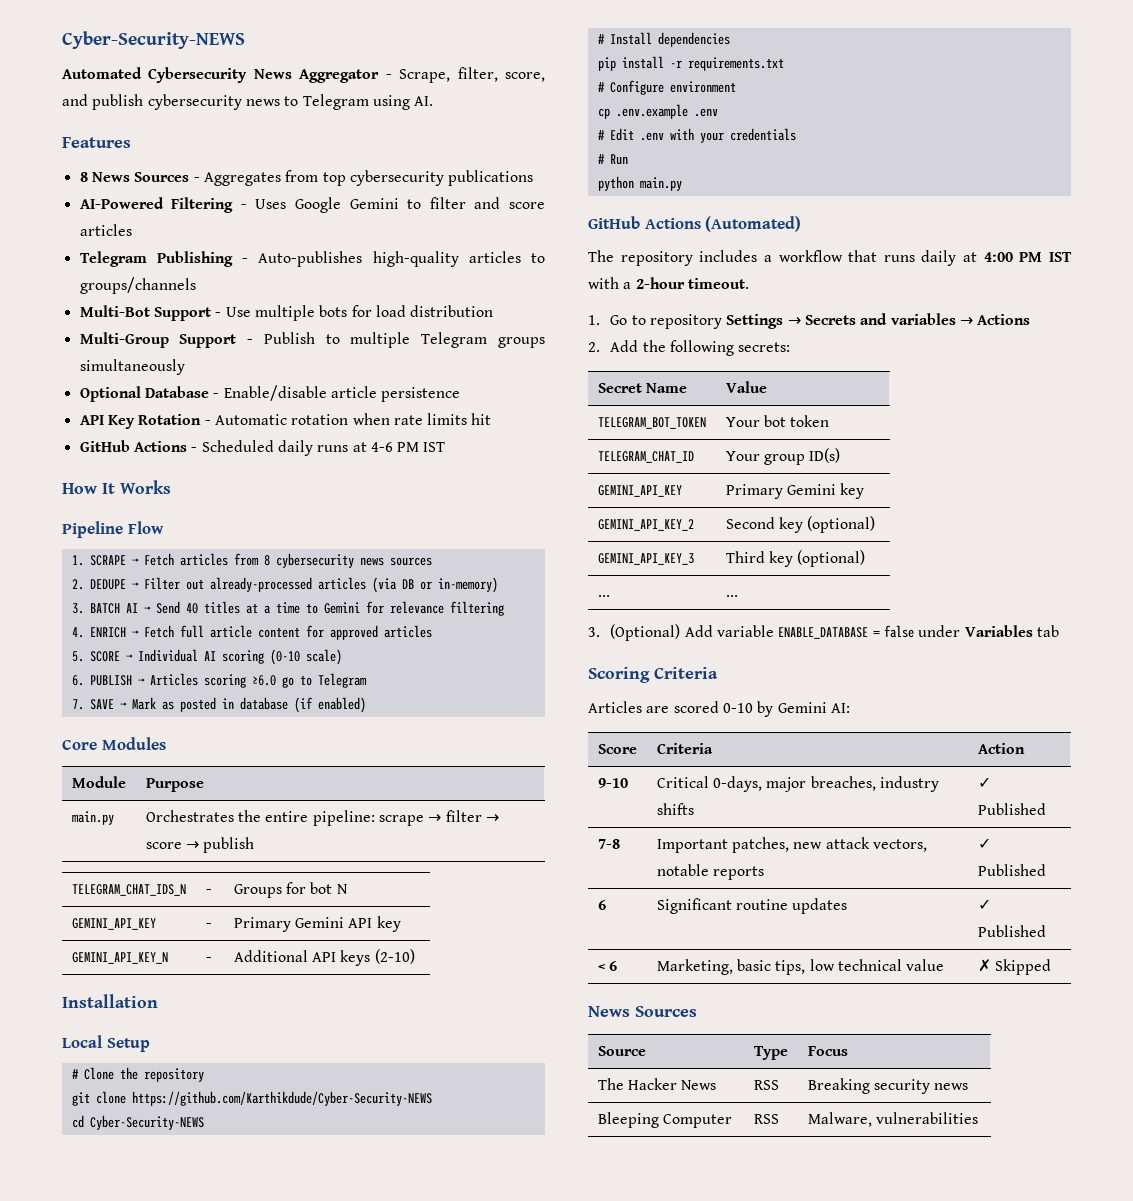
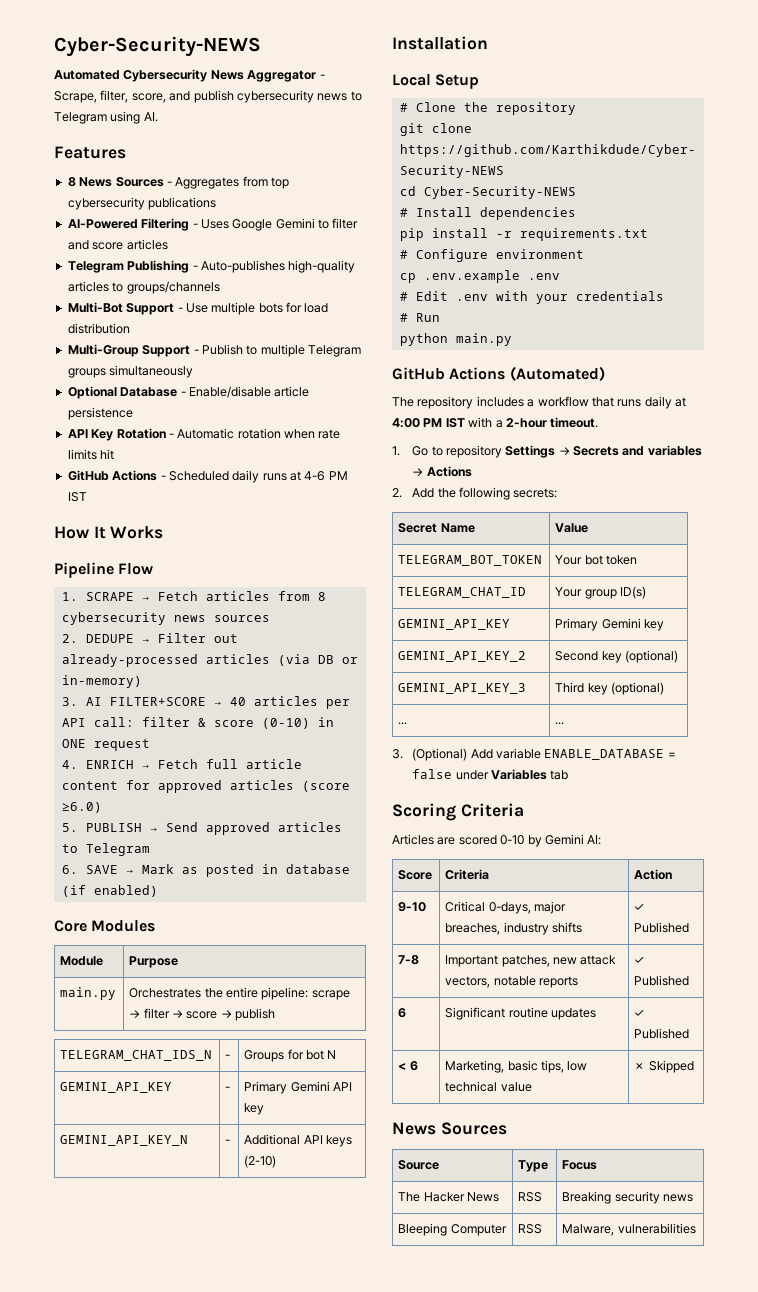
[89,601,504,616] BATCH AI → Send 40 titles at a time to Gemini for relevance filtering -> [85,696,350,709] [61,717,334,729] [61,739,150,751] AI FILTER+SCORE → 40 articles per API call: filter & score (0-10) in ONE request
(432, 631) none -> [301,781,350,792] [61,802,102,813] (score ≥6.0)
[89,649,342,665] [71,673,294,688] SCORE → Individual AI scoring (0-10 scale) // 6. PUBLISH → Articles scoring ≥6.0 go -> [85,822,342,835] PUBLISH → Send approved articles
[71,699,84,710] 7. -> [61,865,78,874] 6.

